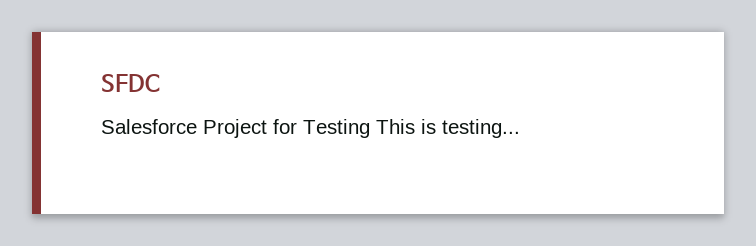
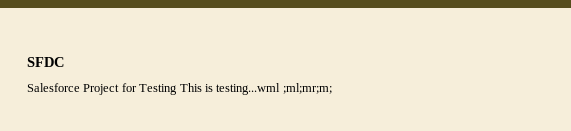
[442,119,520,138] testing... -> [216,83,332,95] testing...wml ;ml;mr;m;

